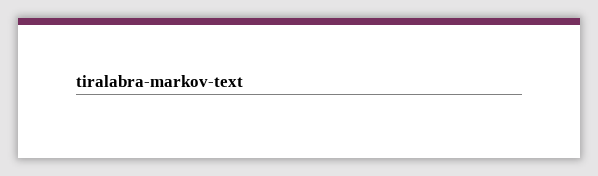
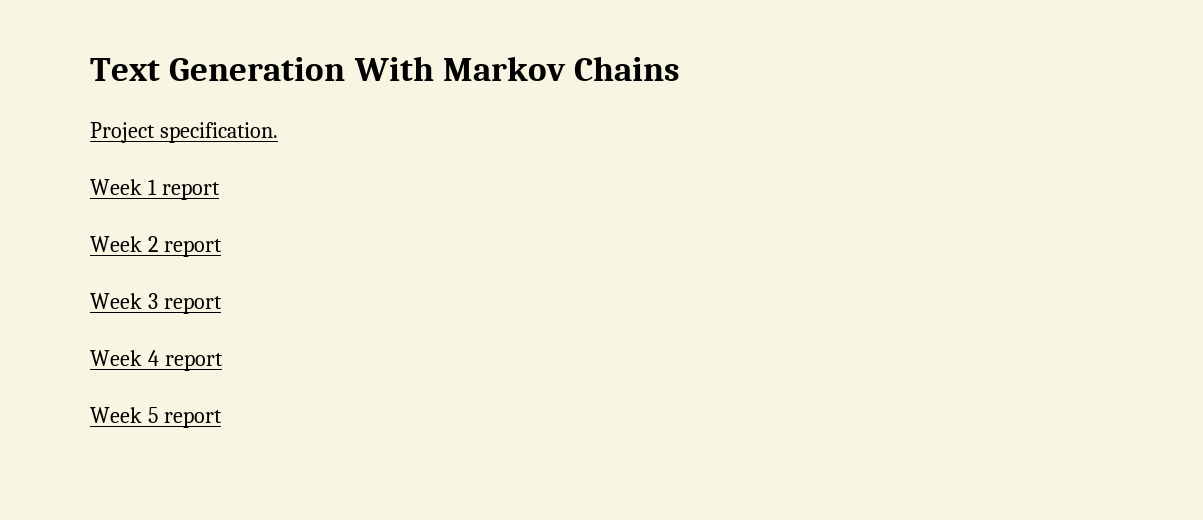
[76,75,243,87] tiralabra-markov-text -> [90,56,681,81] [90,122,278,143] [90,179,220,200] [90,236,222,257] [90,293,222,314] [90,350,223,371] [90,407,222,428] Text Generation With Markov Chains // Project specification. // Week 1 report // Week 2 report // Week 3 report // Week 4 report // Week 5 report

